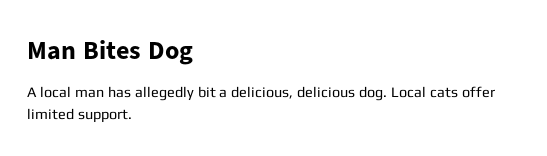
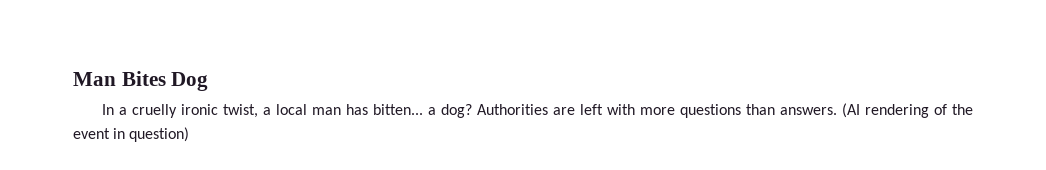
[27,86,495,101] [27,108,132,123] A local man has allegedly bit a delicious, delicious dog. Local cats offer limited support. -> [102,103,974,118] [73,127,190,142] In a cruelly ironic twist, a local man has bitten... a dog? Authorities are left with more questions than answers. (AI rendering of the event in question)

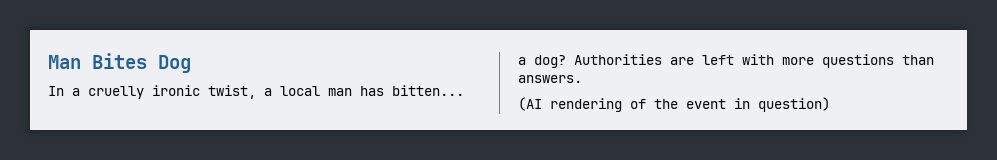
(838, 111) none -> (582, 79) //

